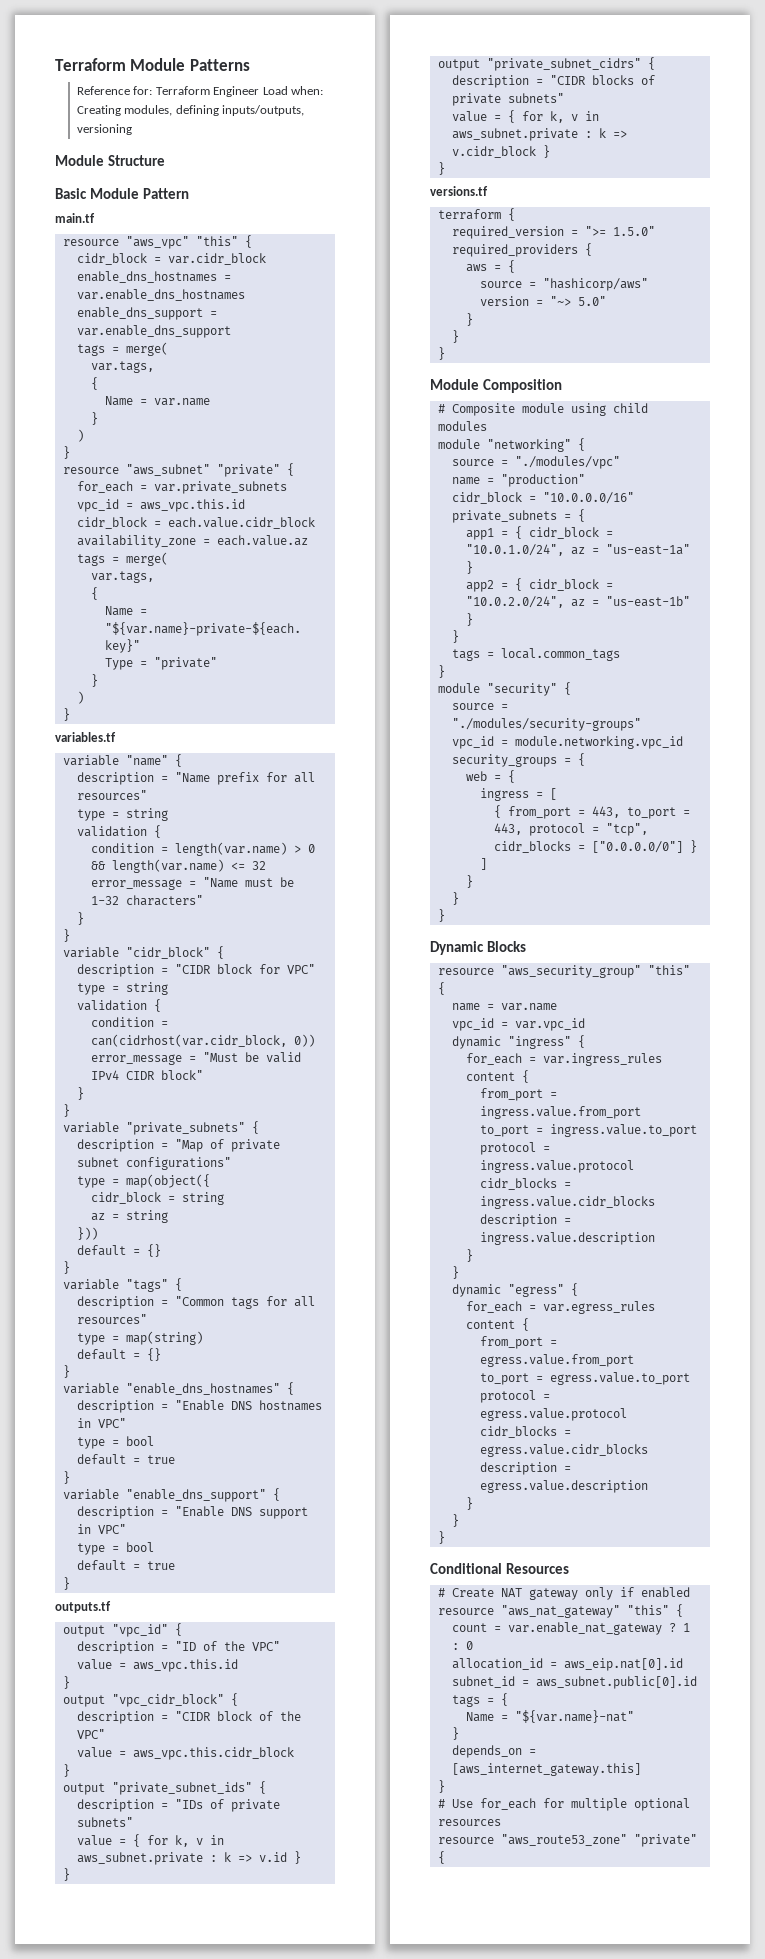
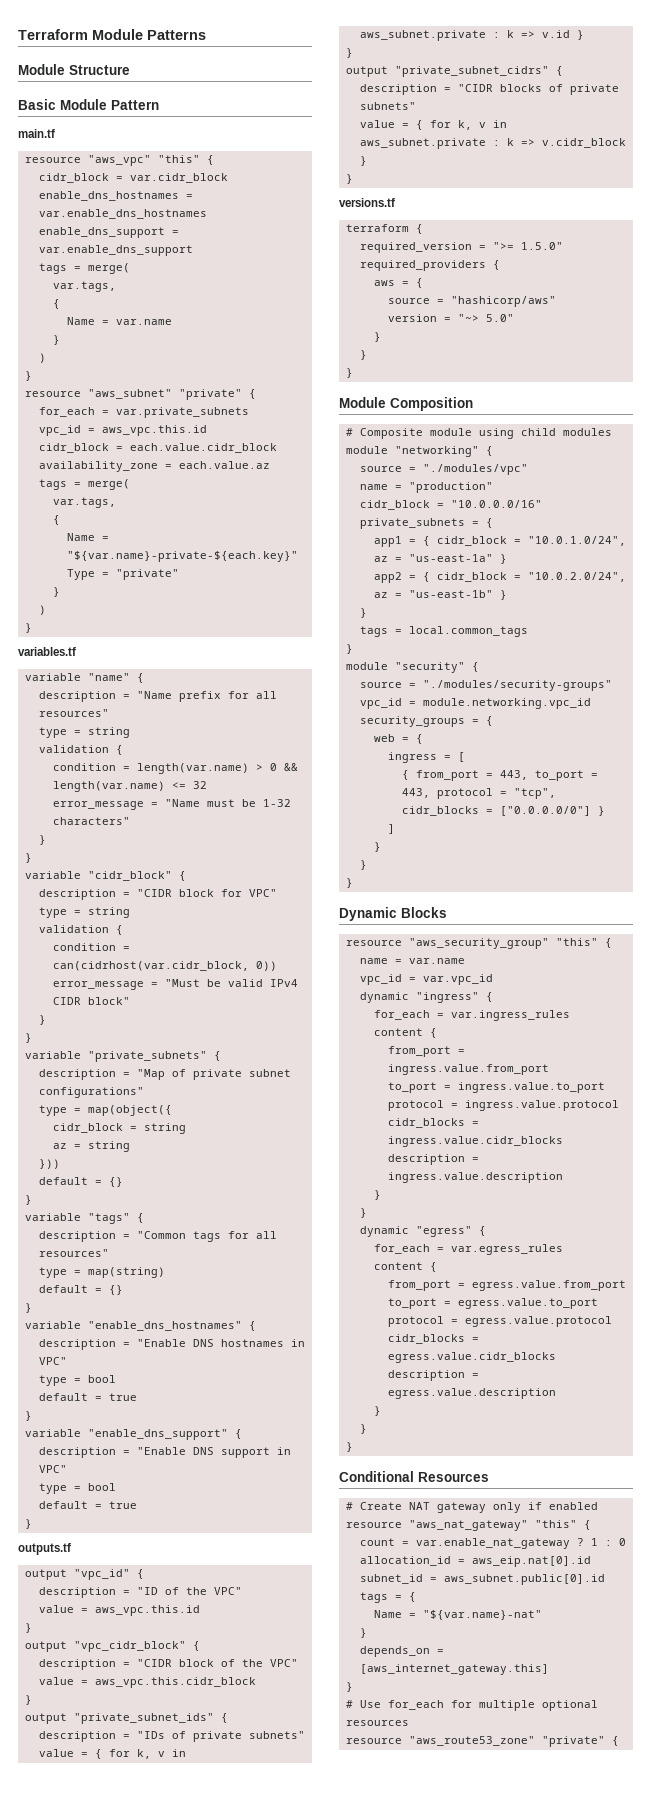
[76,86,324,97] [76,105,305,116] [76,124,132,135] // Reference for: Terraform Engineer Load when: Creating modules, defining inputs/outputs, versioning -> (206, 35) none

